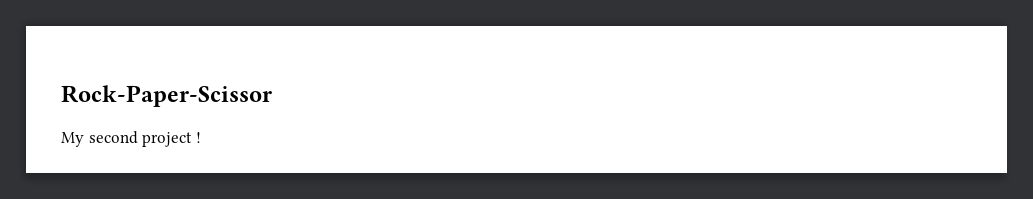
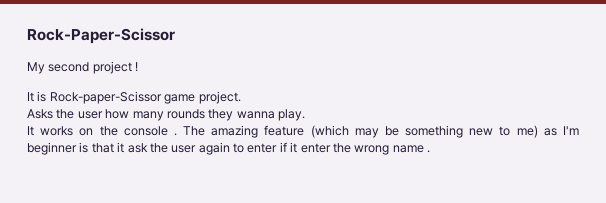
(201, 137) none -> [27,91,241,104] [27,109,305,121] [27,125,579,138] [27,142,430,155] // It is Rock-paper-Scissor game project. // Asks the user how many rounds they wanna play. // It works on the console . The amazing feature (which may be something new to me) as I'm beginner is that it ask the user again to enter if it enter the wrong name .

